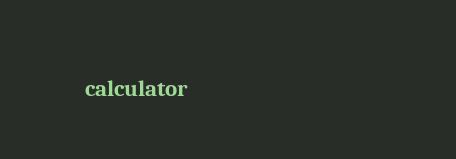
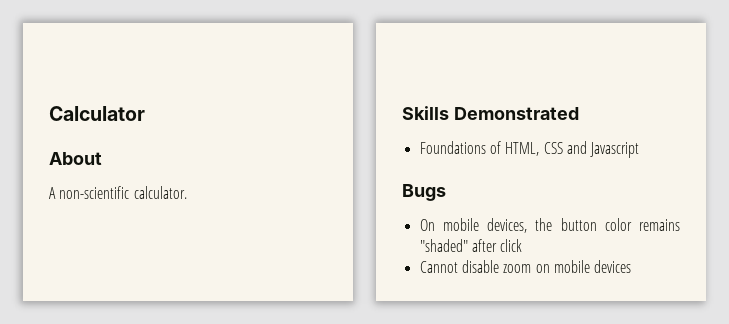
[85,80,188,96] calculator -> [49,106,145,121] [49,152,102,165] [49,186,187,199] [402,106,579,120] [419,141,640,158] [402,184,446,201] [419,218,680,233] [419,239,523,252] [419,260,632,273] Calculator // About // A non-scientific calculator. // Skills Demonstrated // Foundations of HTML, CSS and Javascript // Bugs // On mobile devices, the button color remains "shaded" after click // Cannot disable zoom on mobile devices

